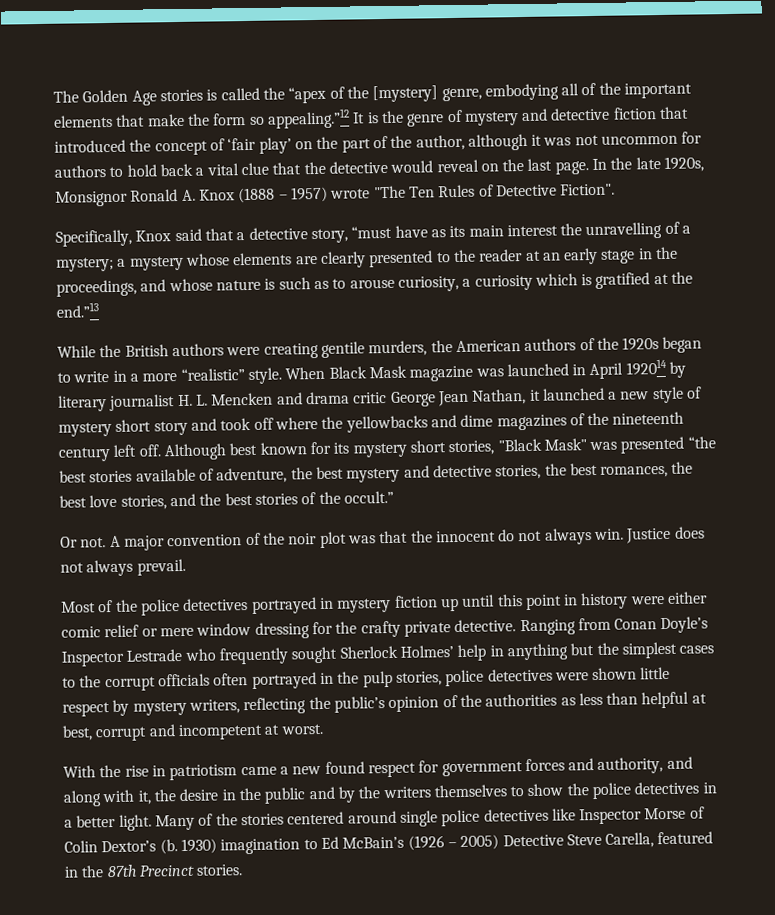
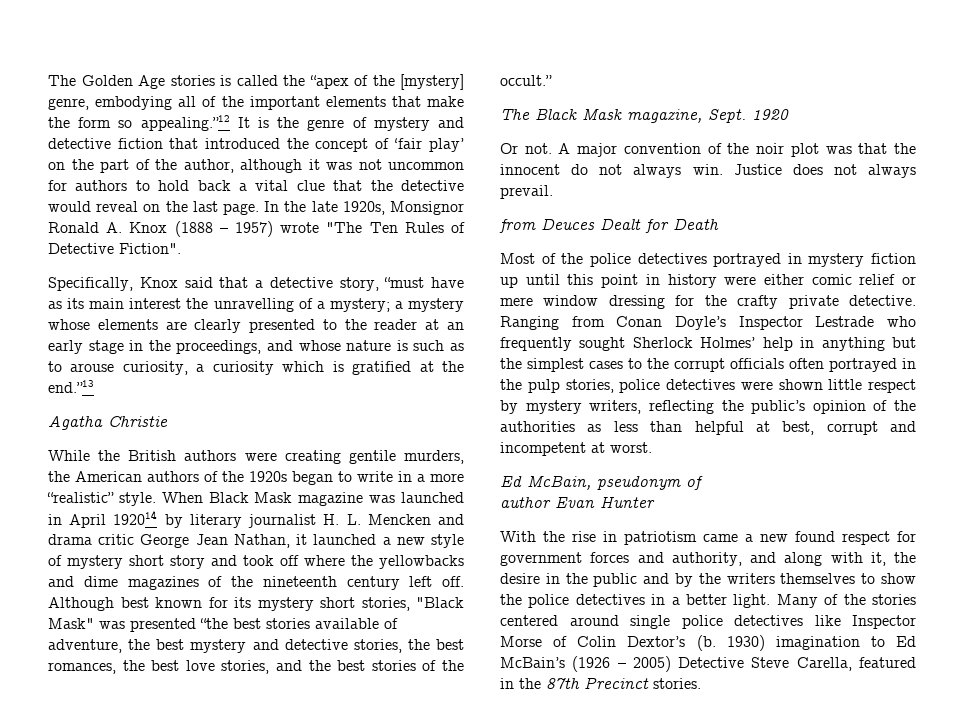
(99, 310) none -> [48,416,168,430] // Agatha Christie
(394, 497) none -> [500,108,789,123] // The Black Mask magazine, Sept. 1920
(186, 567) none -> [499,218,719,233] // from Deuces Dealt for Death
(323, 729) none -> [500,475,703,490] [500,496,655,508] // Ed McBain, pseudonym of // author Evan Hunter

